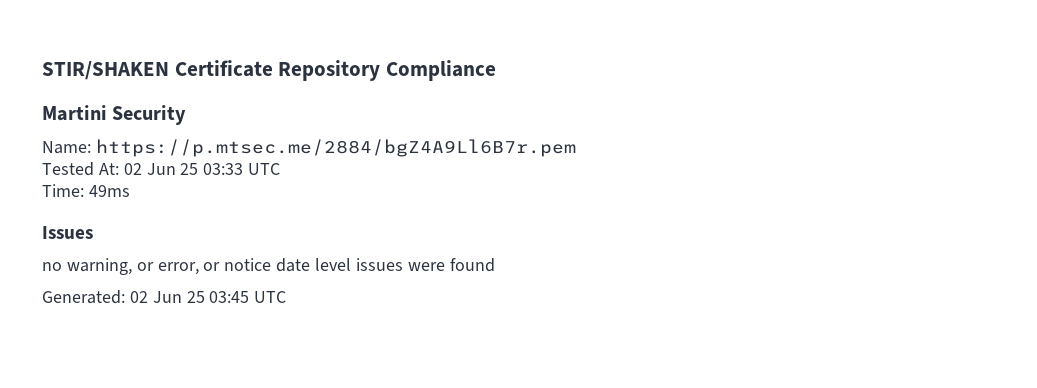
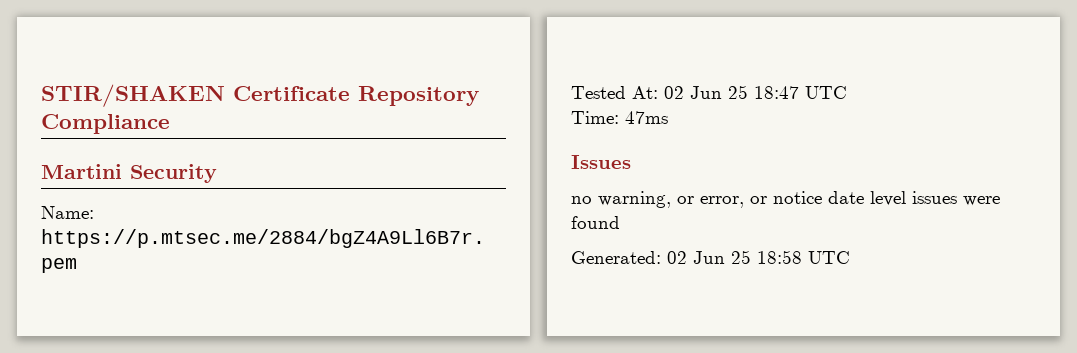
[203,163,244,175] 03:33 -> [754,86,799,99] 18:47
[88,185,130,197] 49ms -> [625,111,668,124] 47ms
[209,291,250,303] 03:45 -> [757,250,802,264] 18:58

